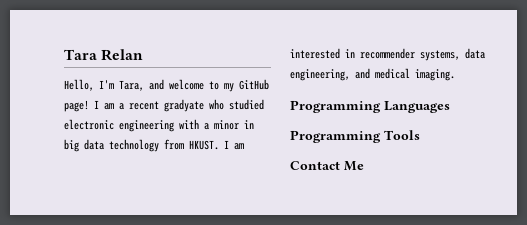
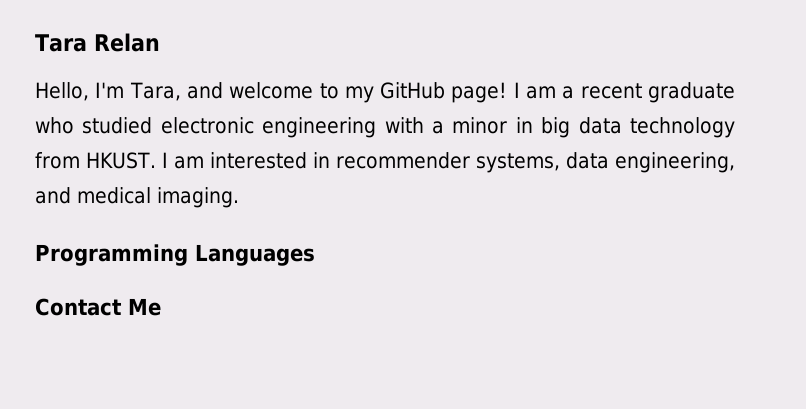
[164,99,204,112] gradyate -> [648,82,736,103] graduate
[290,130,420,143] // Programming Tools -> (315, 255) none

